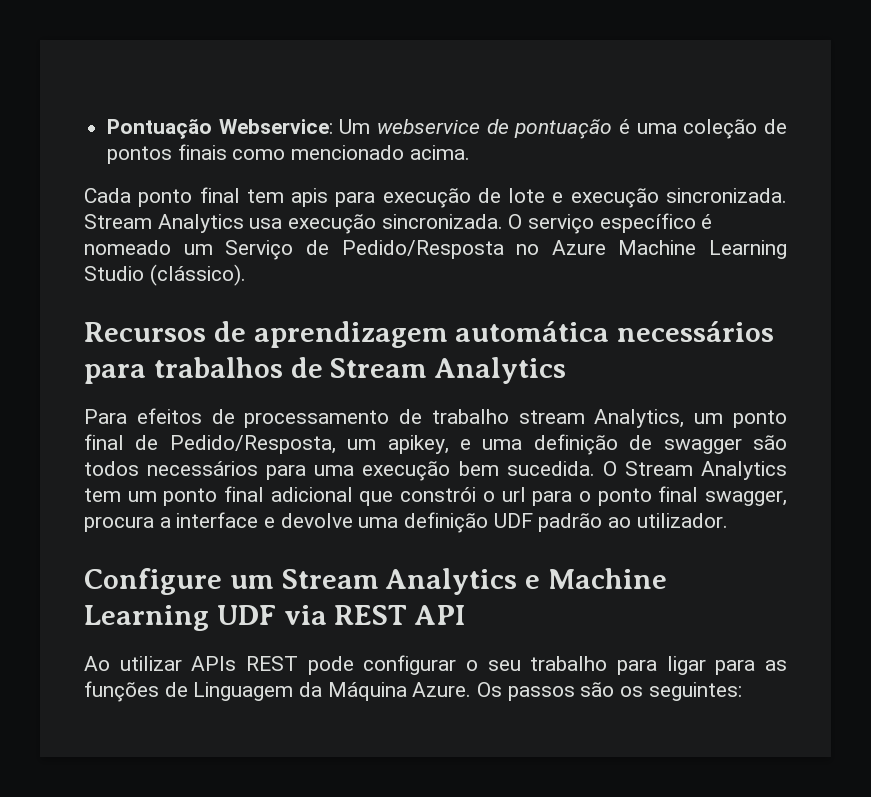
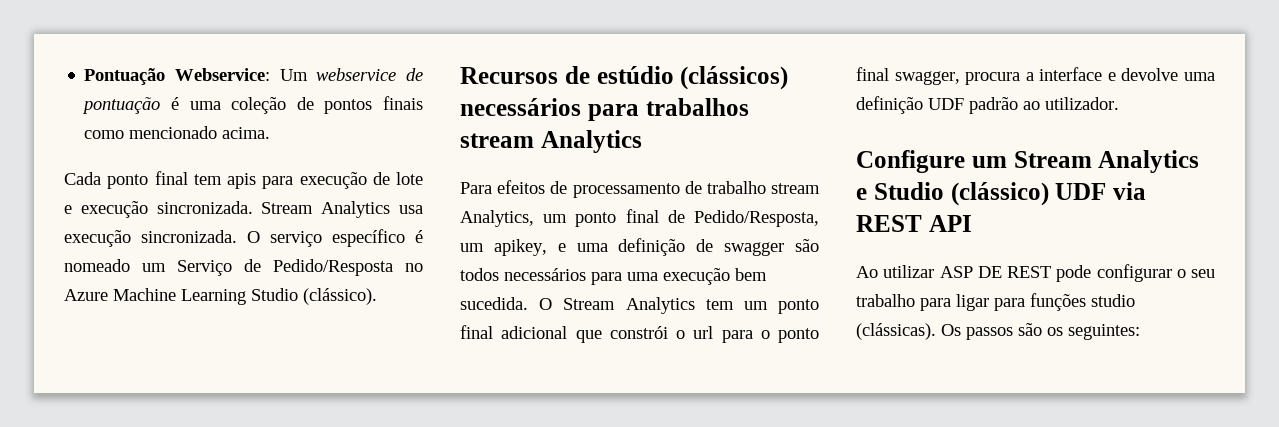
[253,321,610,348] aprendizagem automática -> [596,66,789,90] estúdio (clássicos)
[290,357,428,378] de Stream -> [460,133,534,148] stream
[548,568,668,589] [84,605,209,631] Machine Learning -> [873,182,1049,206] Studio (clássico)
[191,656,237,671] APIs -> [939,266,1002,278] ASP DE
[764,660,787,671] [84,681,472,702] as funções de Linguagem da Máquina Azure. -> [1030,293,1135,311] [856,323,936,340] funções studio (clássicas).

